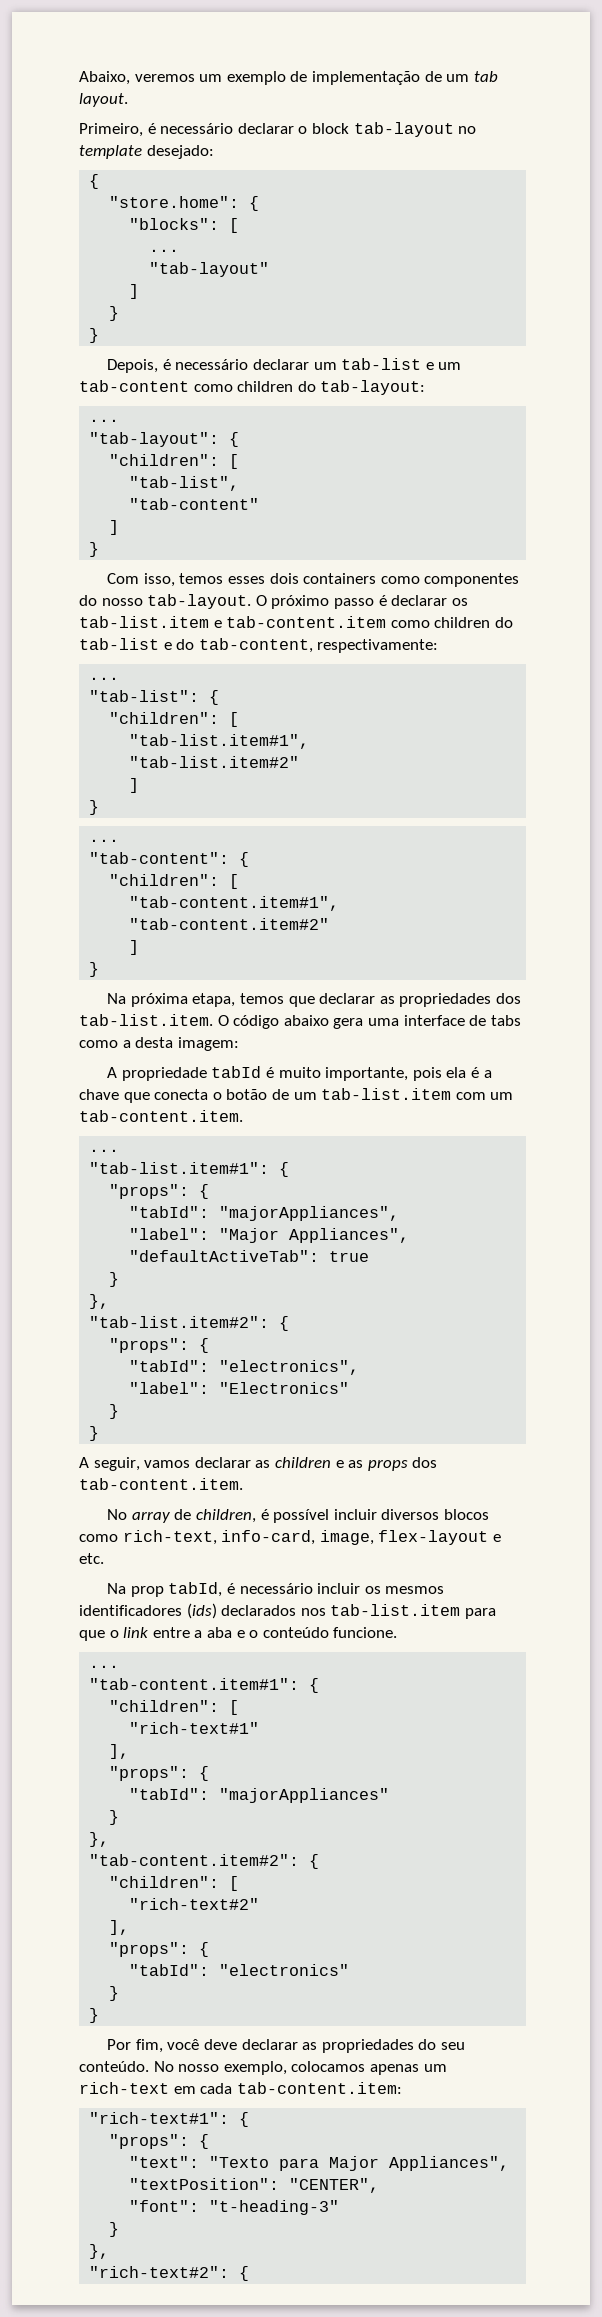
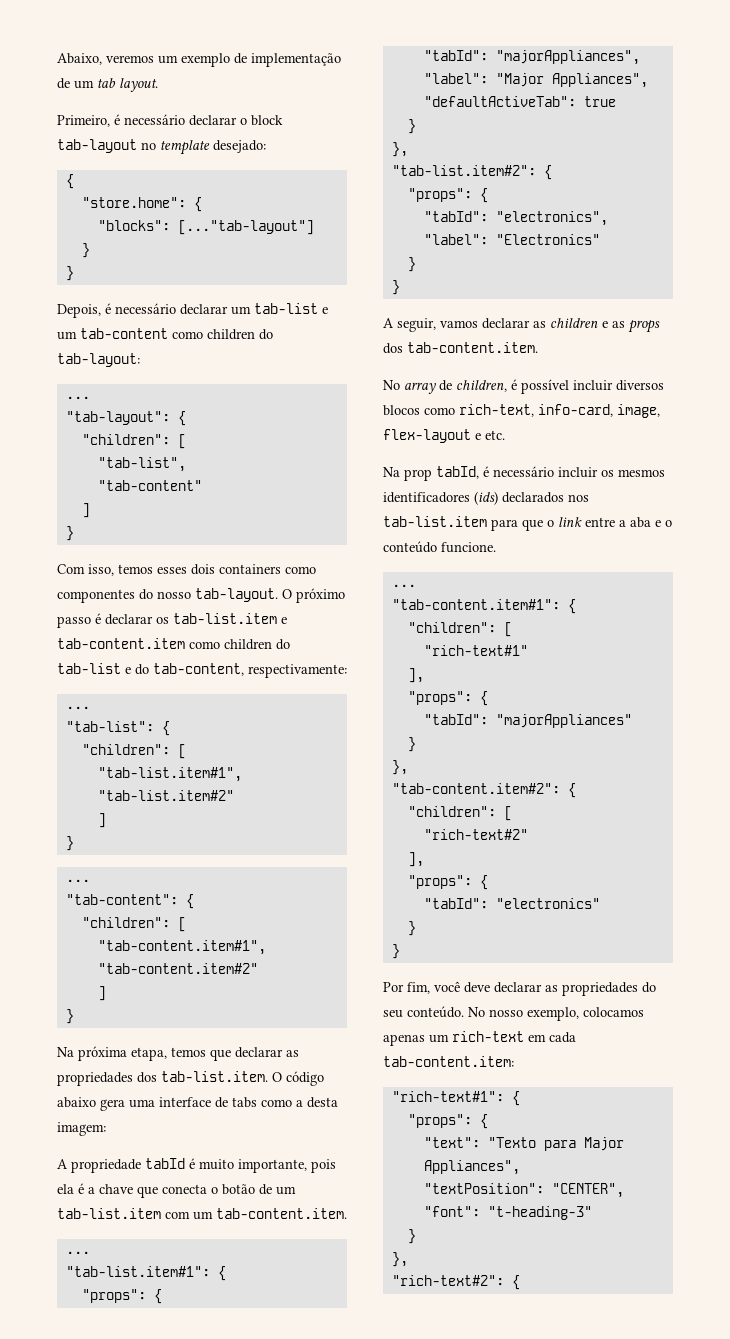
[229,218,240,233] [149,249,180,252] [149,262,270,277] [129,284,140,299] [ // ... // "tab-layout" // ] -> [177,220,314,235] [..."tab-layout"]

